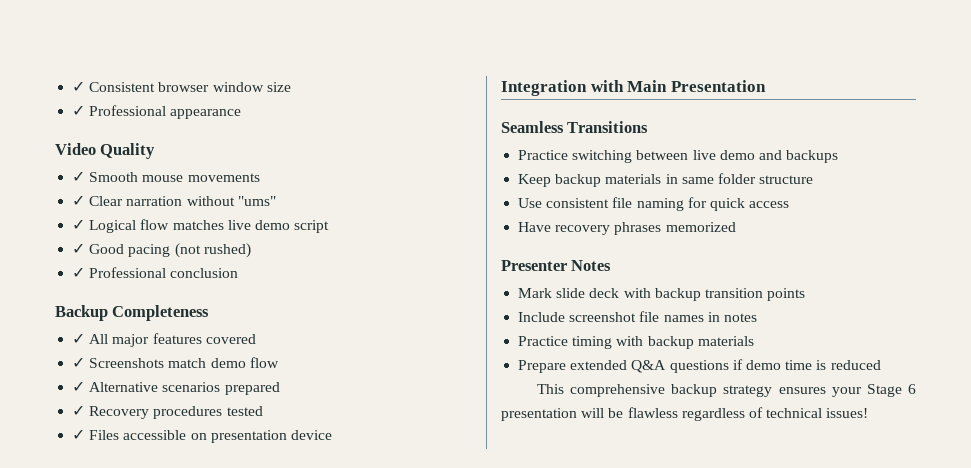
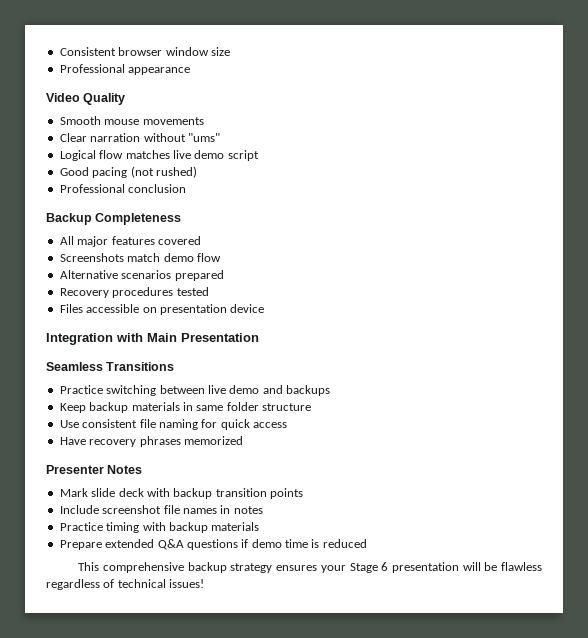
[72,81,86,92] ✓ -> (59, 51) none
[72,105,86,116] ✓ -> (230, 51) none
[72,171,86,182] ✓ -> (126, 99) none
[72,195,86,206] ✓ -> (204, 121) none
[72,219,86,230] ✓ -> (220, 137) none
[72,243,86,254] ✓ -> (259, 155) none
[72,267,86,278] ✓ -> (197, 172) none
[72,333,86,344] ✓ -> (182, 219) none
[72,357,86,368] ✓ -> (201, 240) none
[72,381,86,392] ✓ -> (221, 257) none
[72,405,86,416] ✓ -> (224, 275) none
[72,429,86,440] ✓ -> (209, 291) none

